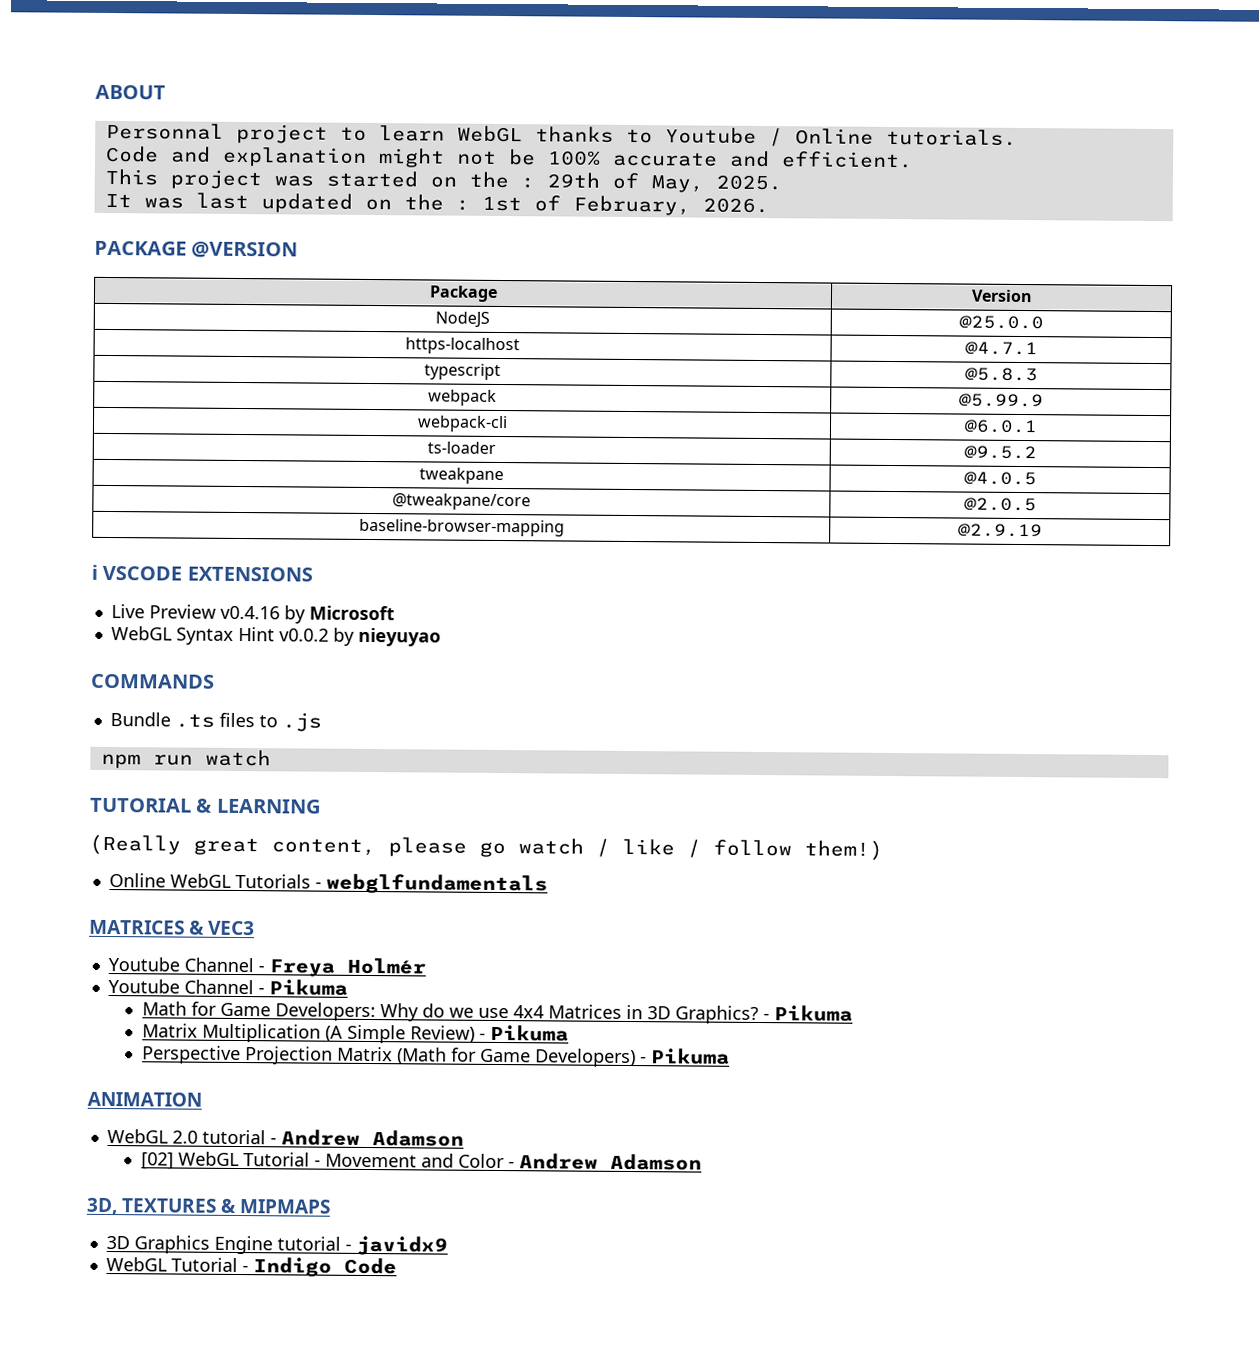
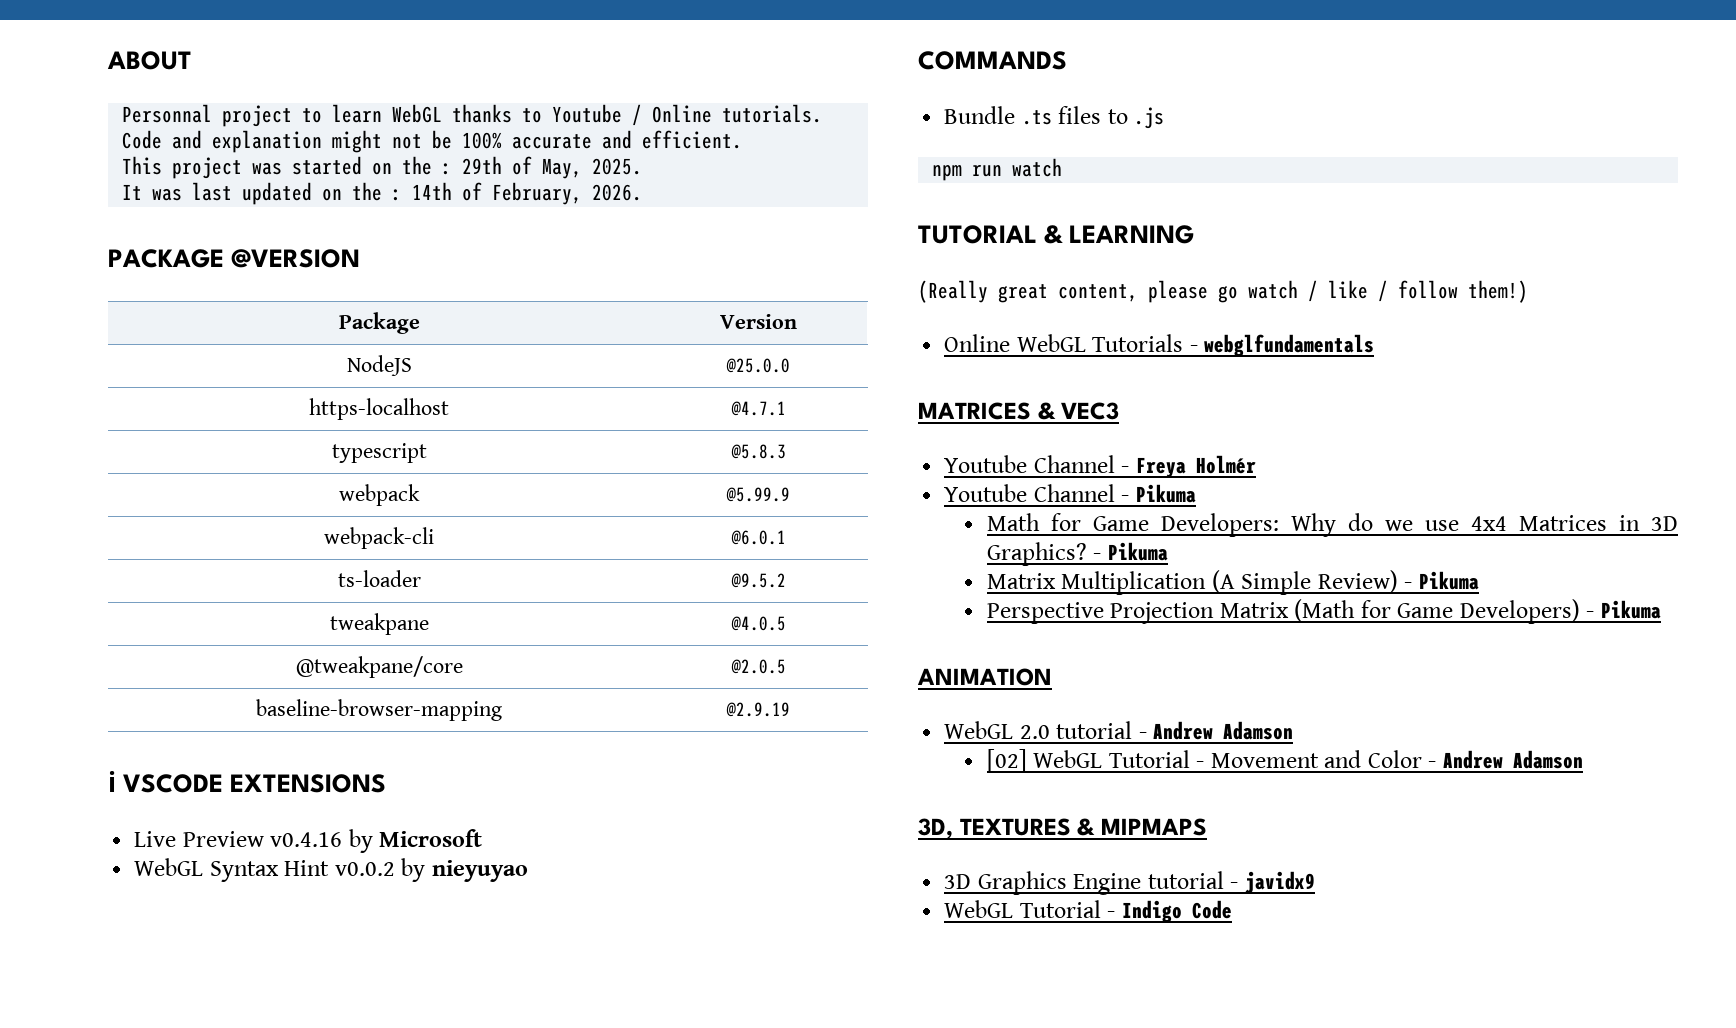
[481,196,522,212] 1st -> [412,182,453,200] 14th

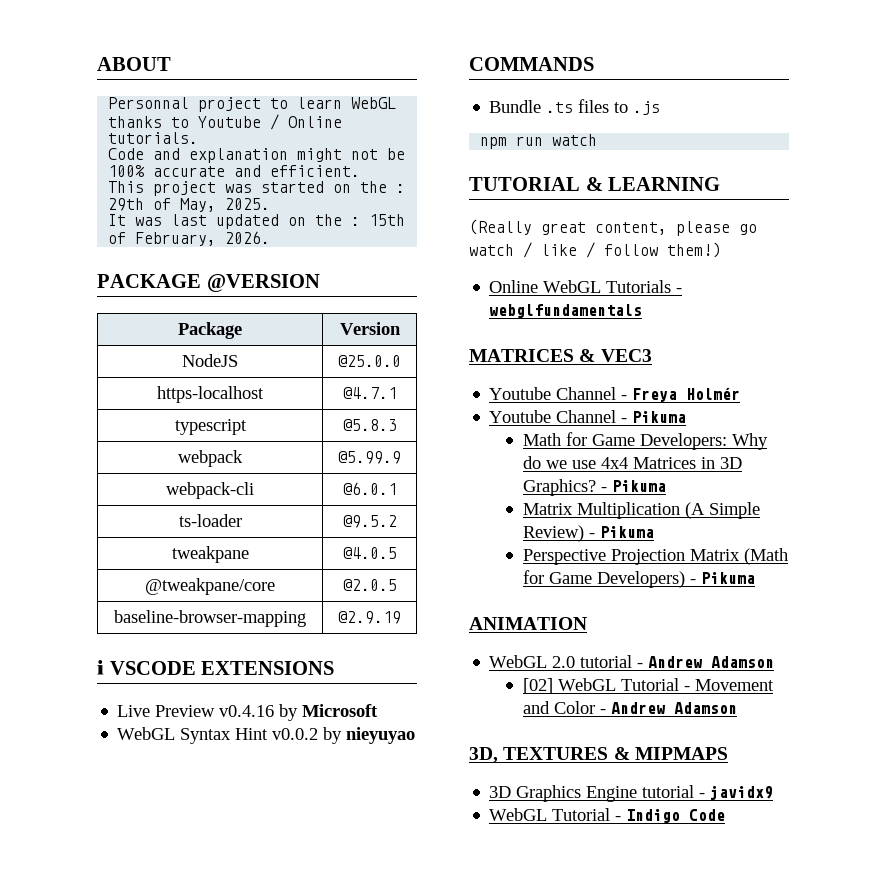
[412,182,453,200] 14th -> [369,214,406,226] 15th

